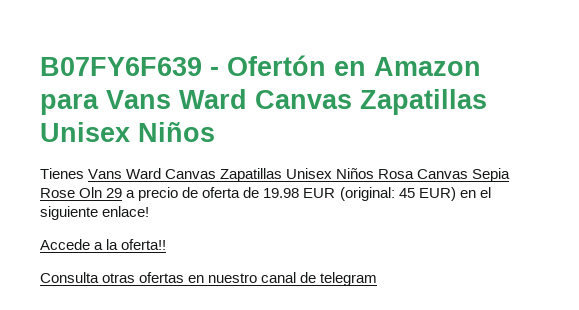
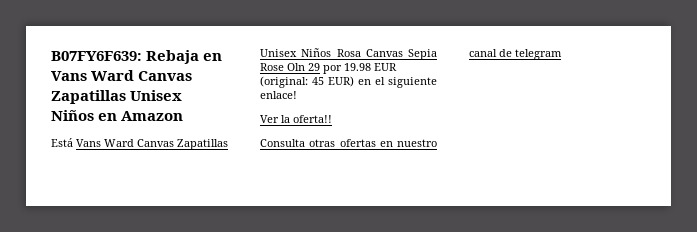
[40,55,481,76] [40,89,487,115] [40,122,215,142] [40,168,84,179] B07FY6F639 - Ofertón en Amazon para Vans Ward Canvas Zapatillas Unisex Niños // Tienes -> [51,50,223,64] [51,70,193,81] [51,90,183,104] [51,110,184,121] [51,138,73,147] B07FY6F639: Rebaja en Vans Ward Canvas Zapatillas Unisex Niños en Amazon // Está
[126,187,260,201] a precio de oferta de -> [323,65,342,74] por
[40,239,104,250] Accede a -> [260,115,279,123] Ver

